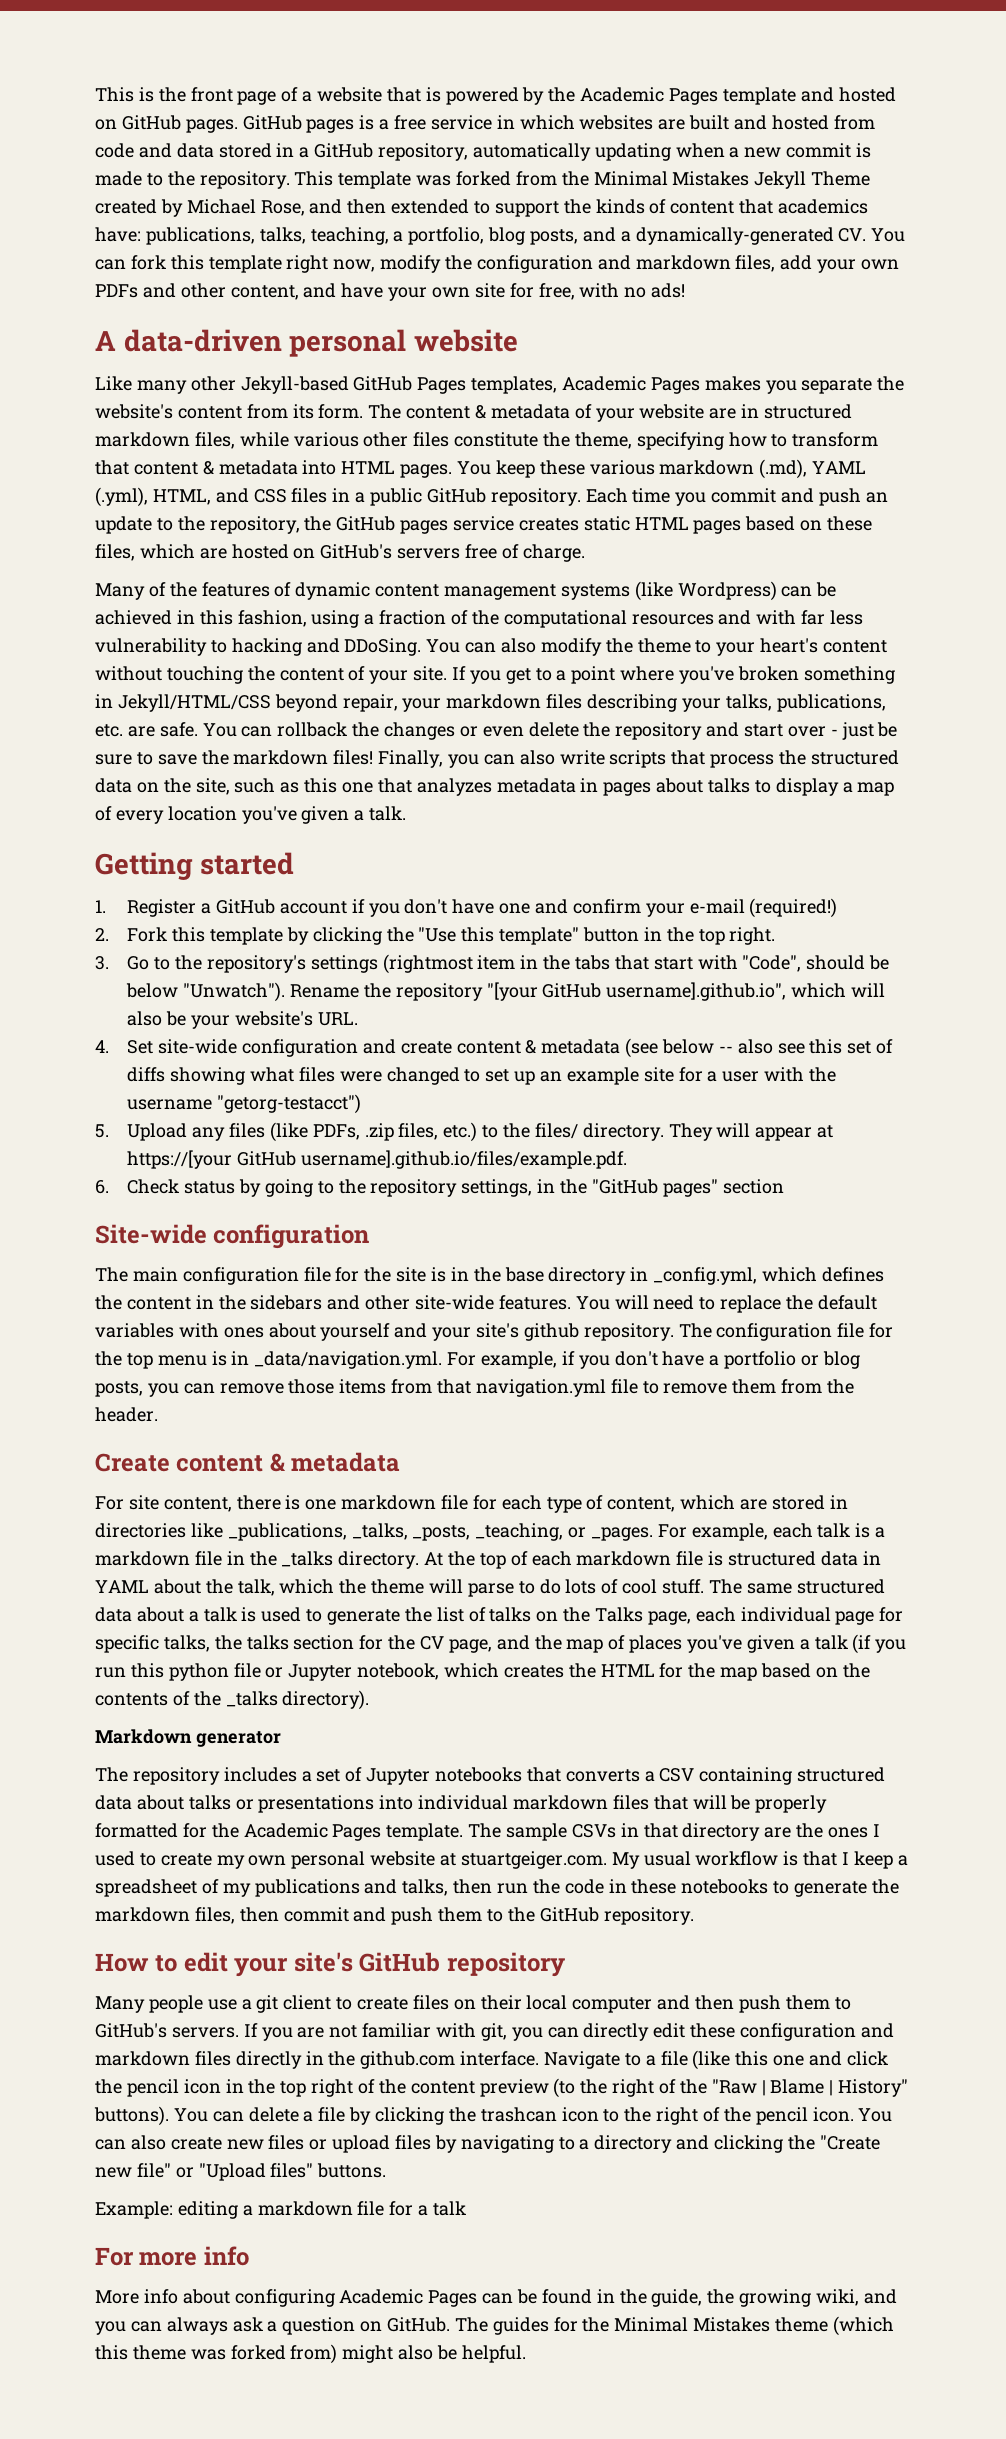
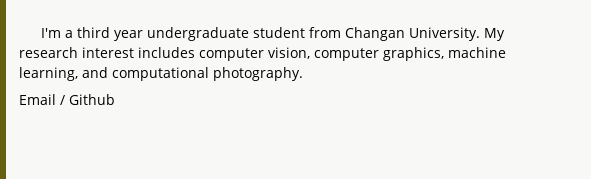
[95,87,896,105] [95,115,875,133] [95,143,872,161] [95,171,871,189] [95,199,869,217] [95,227,906,245] [95,255,900,273] [95,283,686,301] [95,329,518,357] [95,376,905,394] [95,404,853,422] [95,432,879,450] [95,459,867,479] [95,487,888,507] [95,516,873,534] [95,544,585,562] [95,581,837,601] [95,610,864,628] [95,638,888,656] [95,666,895,684] [95,694,886,712] [95,722,898,740] [95,750,899,768] [95,778,895,796] [95,806,407,824] [95,852,294,880] [95,898,838,918] [95,927,776,945] [95,954,890,974] [126,982,885,1002] [127,1011,358,1029] [95,1038,894,1058] [127,1067,836,1085] [127,1094,362,1114] [95,1122,834,1142] [127,1150,627,1169] [95,1179,784,1197] [95,1224,370,1249] [95,1267,884,1285] [95,1295,877,1313] [95,1323,894,1341] [95,1351,860,1369] [95,1379,855,1397] [95,1407,158,1422] [95,1452,401,1472] [95,1495,848,1513] [95,1523,886,1541] [95,1551,881,1569] [95,1579,885,1597] [95,1607,904,1625] [95,1634,907,1654] [95,1663,870,1681] [95,1690,370,1710] [95,1729,281,1747] [95,1767,886,1785] [95,1795,828,1813] [95,1823,880,1841] [95,1851,908,1869] [95,1879,899,1897] [95,1907,694,1925] [95,1952,565,1977] [95,1995,851,2013] [95,2023,894,2041] [95,2050,888,2070] [95,2078,909,2098] [94,2106,893,2126] [95,2135,880,2153] [95,2163,387,2181] [95,2201,467,2219] [95,2246,249,2266] [95,2289,897,2307] [95,2316,894,2336] [95,2344,526,2364] This is the front page of a website that is powered by the Academic Pages template and hosted on GitHub pages. GitHub pages is a free service in which websites are built and hosted from code and data stored in a GitHub repository, automatically updating when a new commit is made to the repository. This template was forked from the Minimal Mistakes Jekyll Theme created by Michael Rose, and then extended to support the kinds of content that academics have: publications, talks, teaching, a portfolio, blog posts, and a dynamically-generated CV. You can fork this template right now, modify the configuration and markdown files, add your own PDFs and other content, and have your own site for free, with no ads! // A data-driven personal website // Like many other Jekyll-based GitHub Pages templates, Academic Pages makes you separate the website's content from its form. The content & metadata of your website are in structured markdown files, while various other files constitute the theme, specifying how to transform that content & metadata into HTML pages. You keep these various markdown (.md), YAML (.yml), HTML, and CSS files in a public GitHub repository. Each time you commit and push an update to the repository, the GitHub pages service creates static HTML pages based on these files, which are hosted on GitHub's servers free of charge. // Many of the features of dynamic content management systems (like Wordpress) can be achieved in this fashion, using a fraction of the computational resources and with far less vulnerability to hacking and DDoSing. You can also modify the theme to your heart's content without touching the content of your site. If you get to a point where you've broken something in Jekyll/HTML/CSS beyond repair, your markdown files describing your talks, publications, etc. are safe. You can rollback the changes or even delete the repository and start over - just be sure to save the markdown files! Finally, you can also write scripts that process the structured data on the site, such as this one that analyzes metadata in pages about talks to display a map of every location you've given a talk. // Getting started // 1. Register a GitHub account if you don't have one and confirm your e-mail (required!) // 2. Fork this template by clicking the "Use this template" button in the top right. // 3. Go to the repository's settings (rightmost item in the tabs that start with "Code", should be below "Unwatch"). Rename the repository "[your GitHub username].github.io", which will also be your website's URL. // 4. Set site-wide configuration and create content & metadata (see below -- also see this set of diffs showing what files were changed to set up an example site for a user with the username "getorg-testacct") // 5. Upload any files (like PDFs, .zip files, etc.) to the files/ directory. They will appear at https://[your GitHub username].github.io/files/example.pdf. // 6. Check status by going to the repository settings, in the "GitHub pages" section // Site-wide configuration // The main configuration file for the site is in the base directory in _config.yml, which defines the content in the sidebars and other site-wide features. You will need to replace the default variables with ones about yourself and your site's github repository. The configuration file for the top menu is in _data/navigation.yml. For example, if you don't have a portfolio or blog posts, you can remove those items from that navigation.yml file to remove them from the header. // Create content & metadata // For site content, there is one markdown file for each type of content, which are stored in directories like _publications, _talks, _posts, _teaching, or _pages. For example, each talk is a markdown file in the _talks directory. At the top of each markdown file is structured data in YAML about the talk, which the theme will parse to do lots of cool stuff. The same structured data about a talk is used to generate the list of talks on the Talks page, each individual page for specific talks, the talks section for the CV page, and the map of places you've given a talk (if you run this python file or Jupyter notebook, which creates the HTML for the map based on the contents of the _talks directory). // Markdown generator // The repository includes a set of Jupyter notebooks that converts a CSV containing structured data about talks or presentations into individual markdown files that will be properly formatted for the Academic Pages template. The sample CSVs in that directory are the ones I used to create my own personal website at stuartgeiger.com. My usual workflow is that I keep a spreadsheet of my publications and talks, then run the code in these notebooks to generate the markdown files, then commit and push them to the GitHub repository. // How to edit your site's GitHub repository // Many people use a git client to create files on their local computer and then push them to GitHub's servers. If you are not familiar with git, you can directly edit these configuration and markdown files directly in the github.com interface. Navigate to a file (like this one and click the pencil icon in the top right of the content preview (to the right of the "Raw | Blame | History" buttons). You can delete a file by clicking the trashcan icon to the right of the pencil icon. You can also create new files or upload files by navigating to a directory and clicking the "Create new file" or "Upload files" buttons. // Example: editing a markdown file for a talk // For more info // More info about configuring Academic Pages can be found in the guide, the growing wiki, and you can always ask a question on GitHub. The guides for the Minimal Mistakes theme (which this theme was forked from) might also be helpful. -> [41,27,506,41] [19,47,506,61] [19,67,303,81] [19,94,115,105] I'm a third year undergraduate student from Changan University. My research interest includes computer vision, computer graphics, machine learning, and computational photography. // Email / Github

